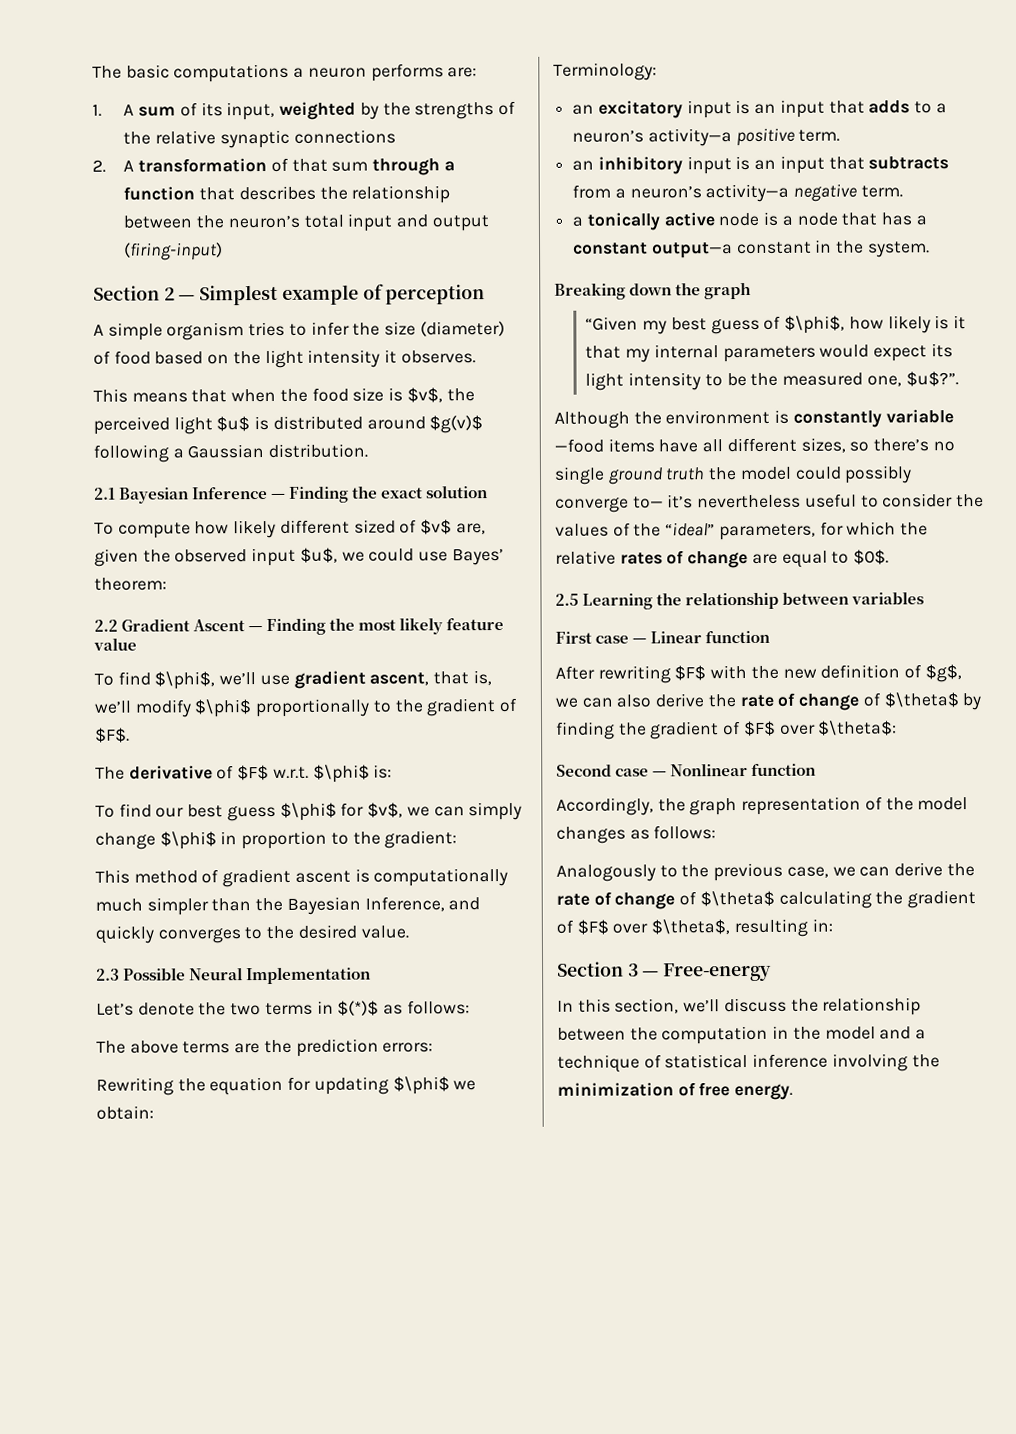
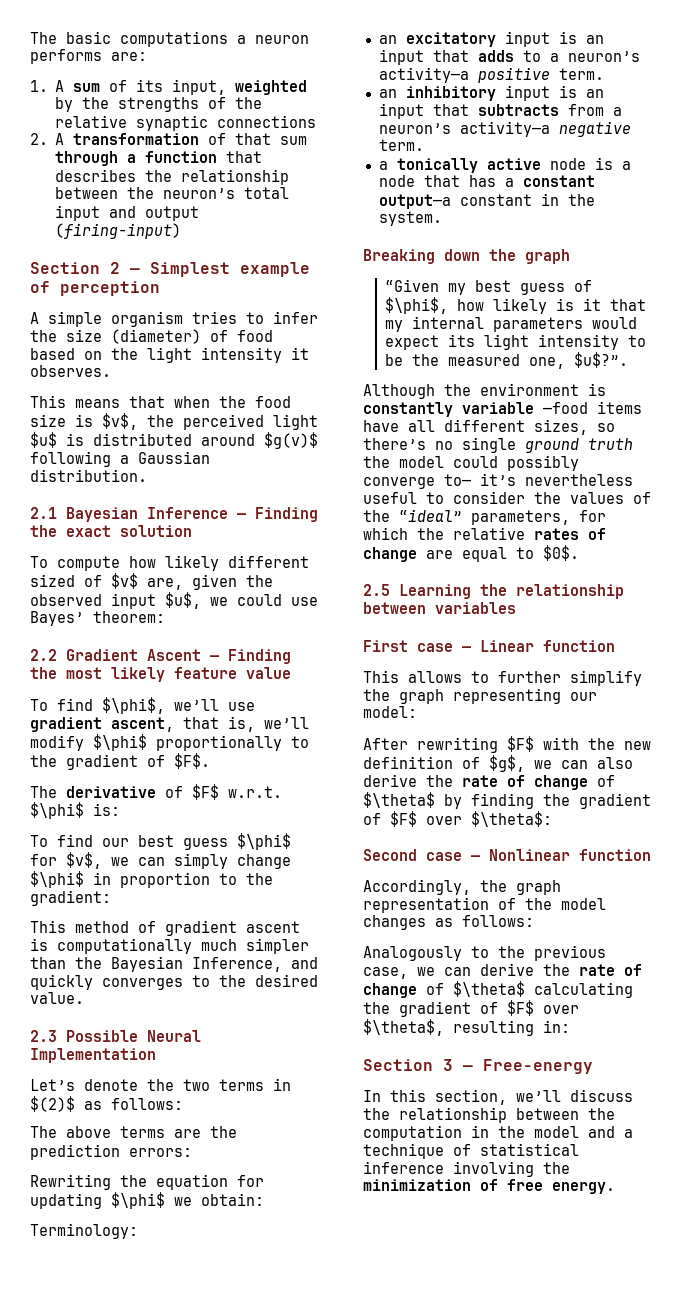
[337,1000,380,1016] $(*)$ -> [30,1096,75,1112] $(2)$
(771, 637) none -> [363,670,642,686] [363,688,597,704] [363,706,417,718] // This allows to further simplify the graph representing our model:

